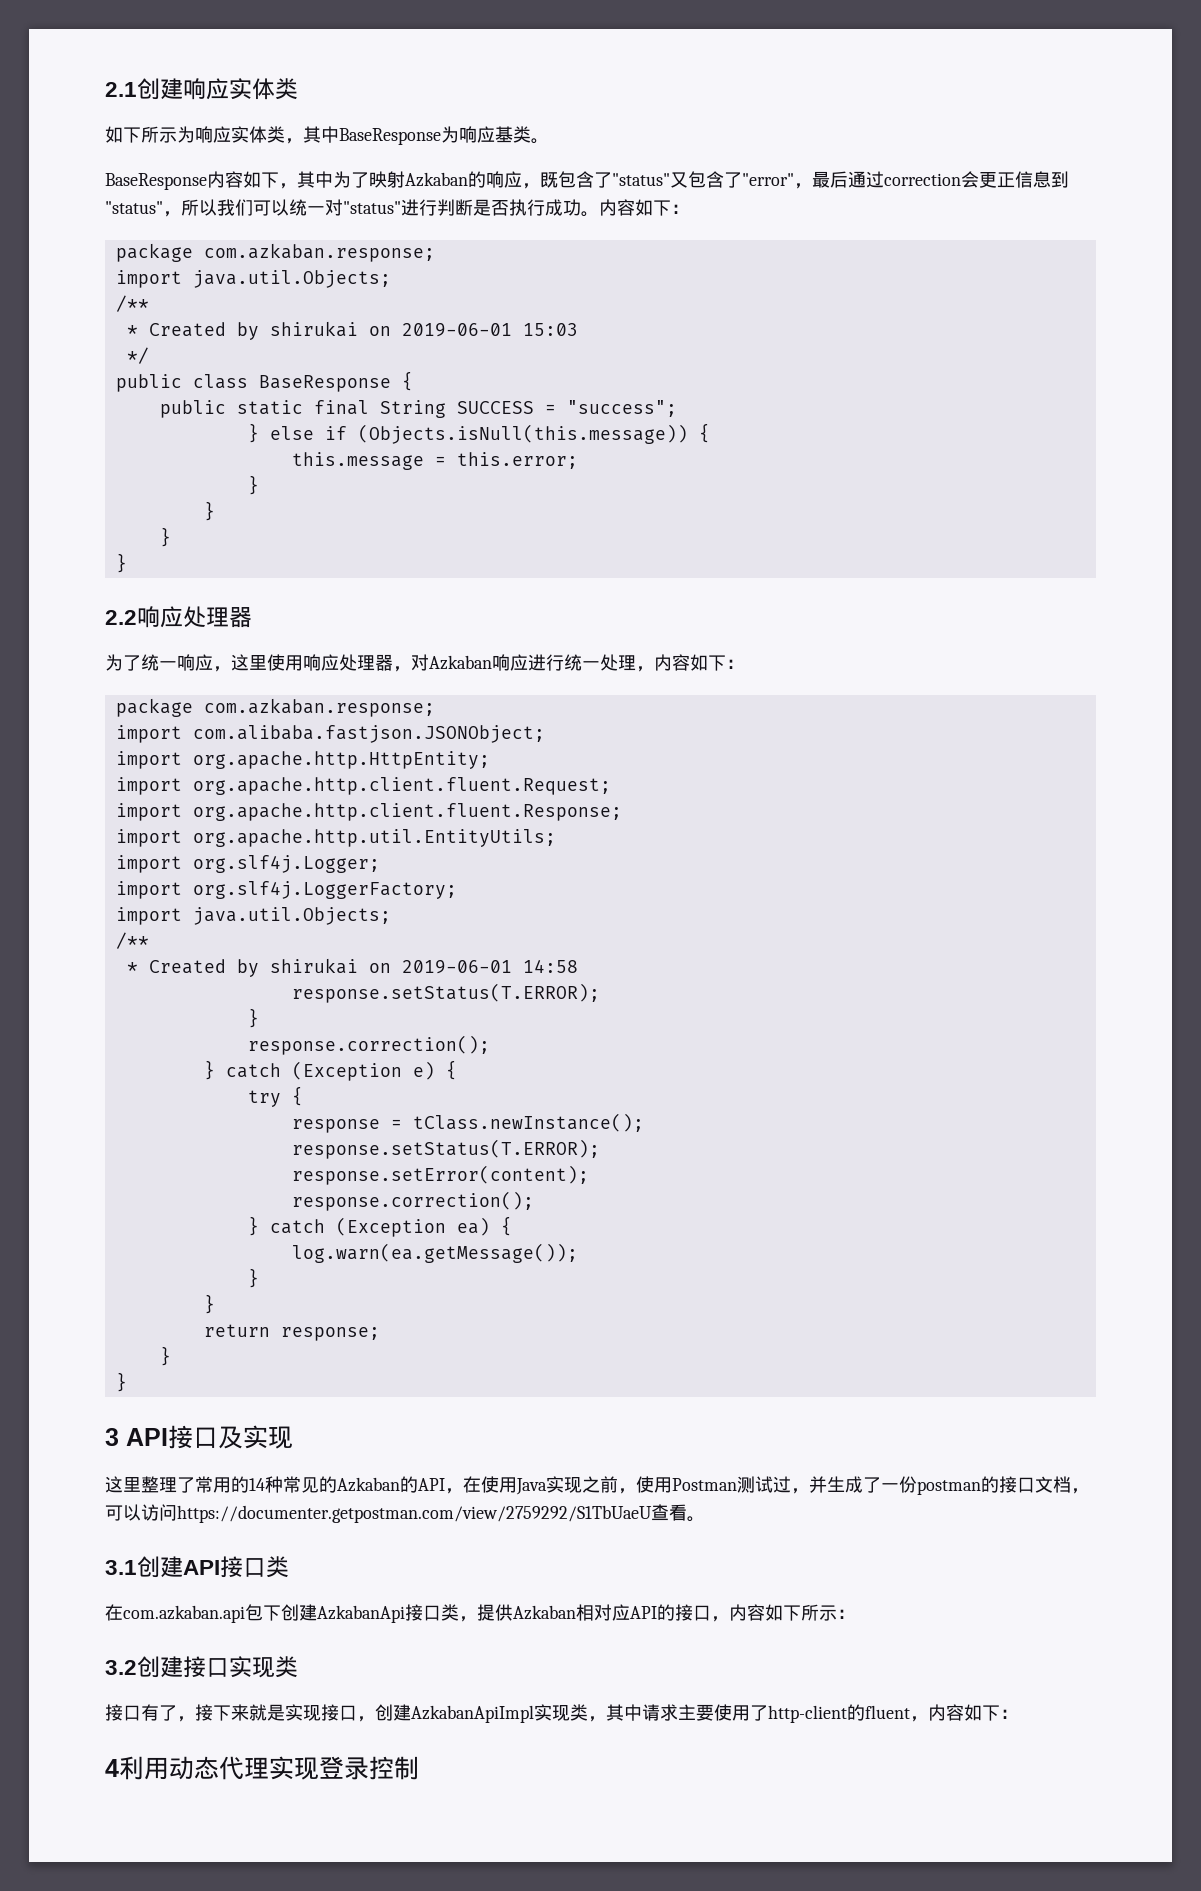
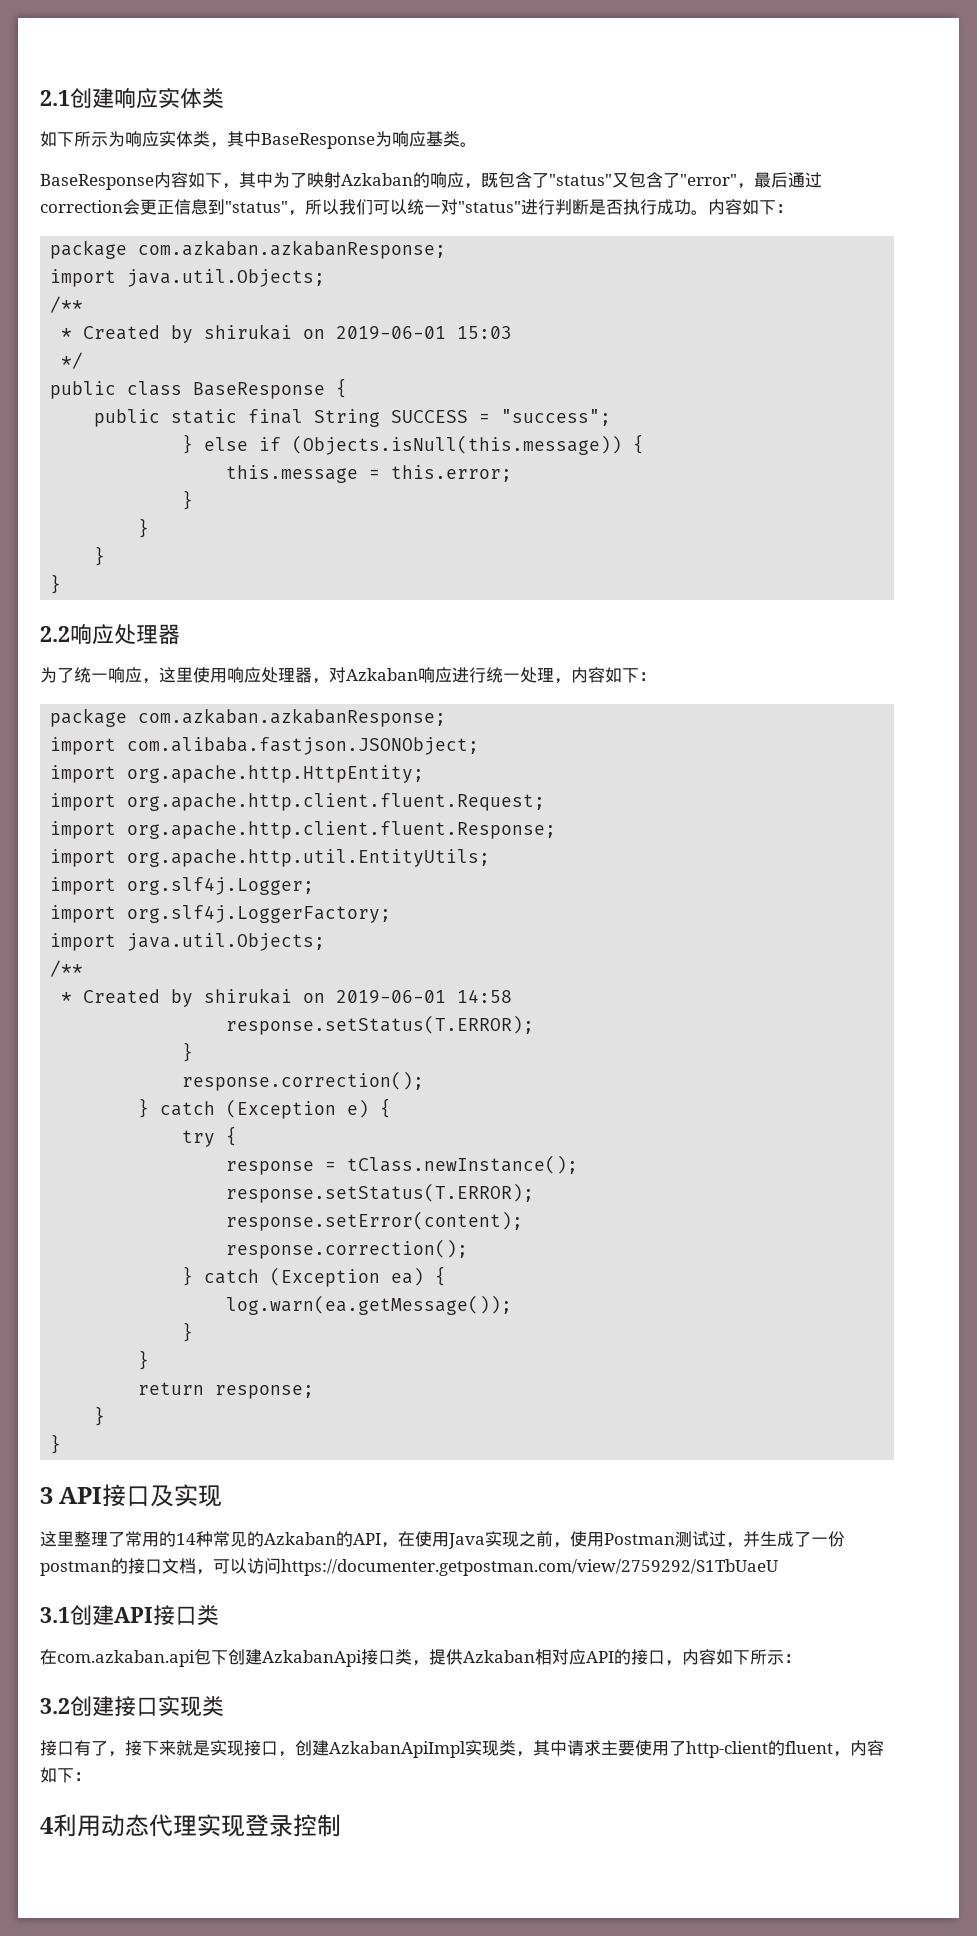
[203,243,435,262] com.azkaban.response; -> [138,240,447,259] com.azkaban.azkabanResponse;
[203,698,435,717] com.azkaban.response; -> [138,708,447,727] com.azkaban.azkabanResponse;
[651,1504,705,1522] 查看。 -> (778, 1567) none

